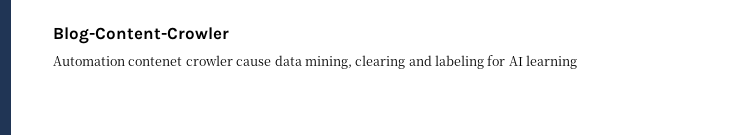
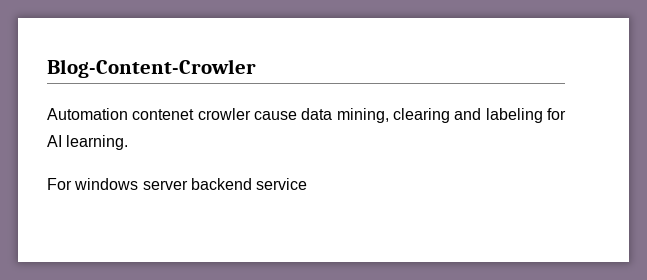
[526,55,578,69] learning -> [66,135,129,150] [47,178,308,190] learning. // For windows server backend service

